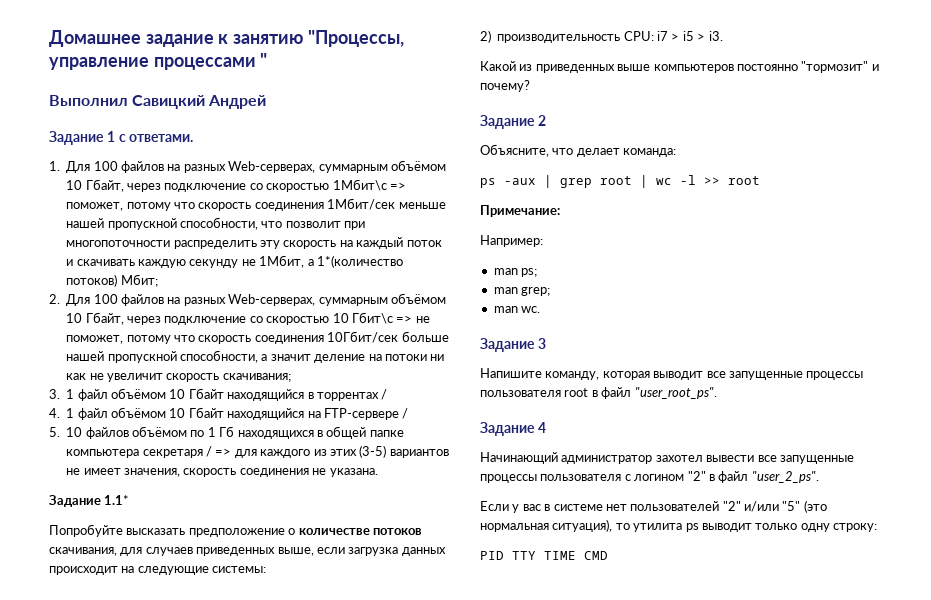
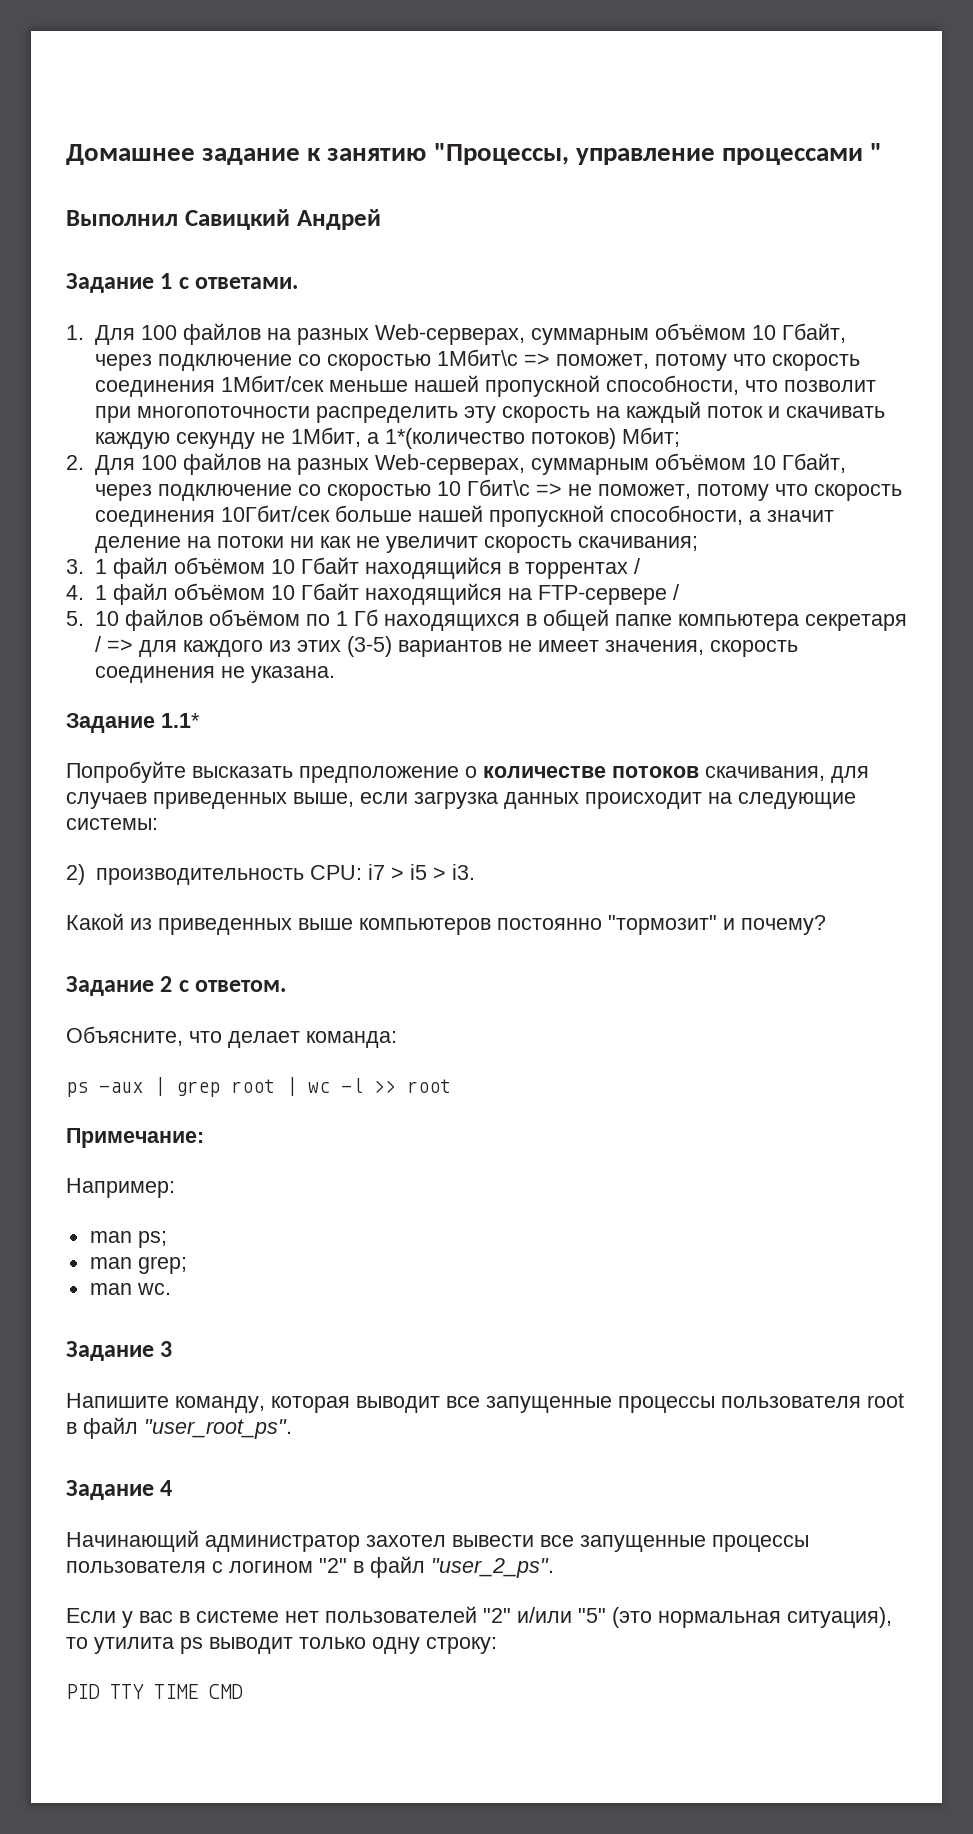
(546, 120) none -> [178,980,287,992] с ответом.

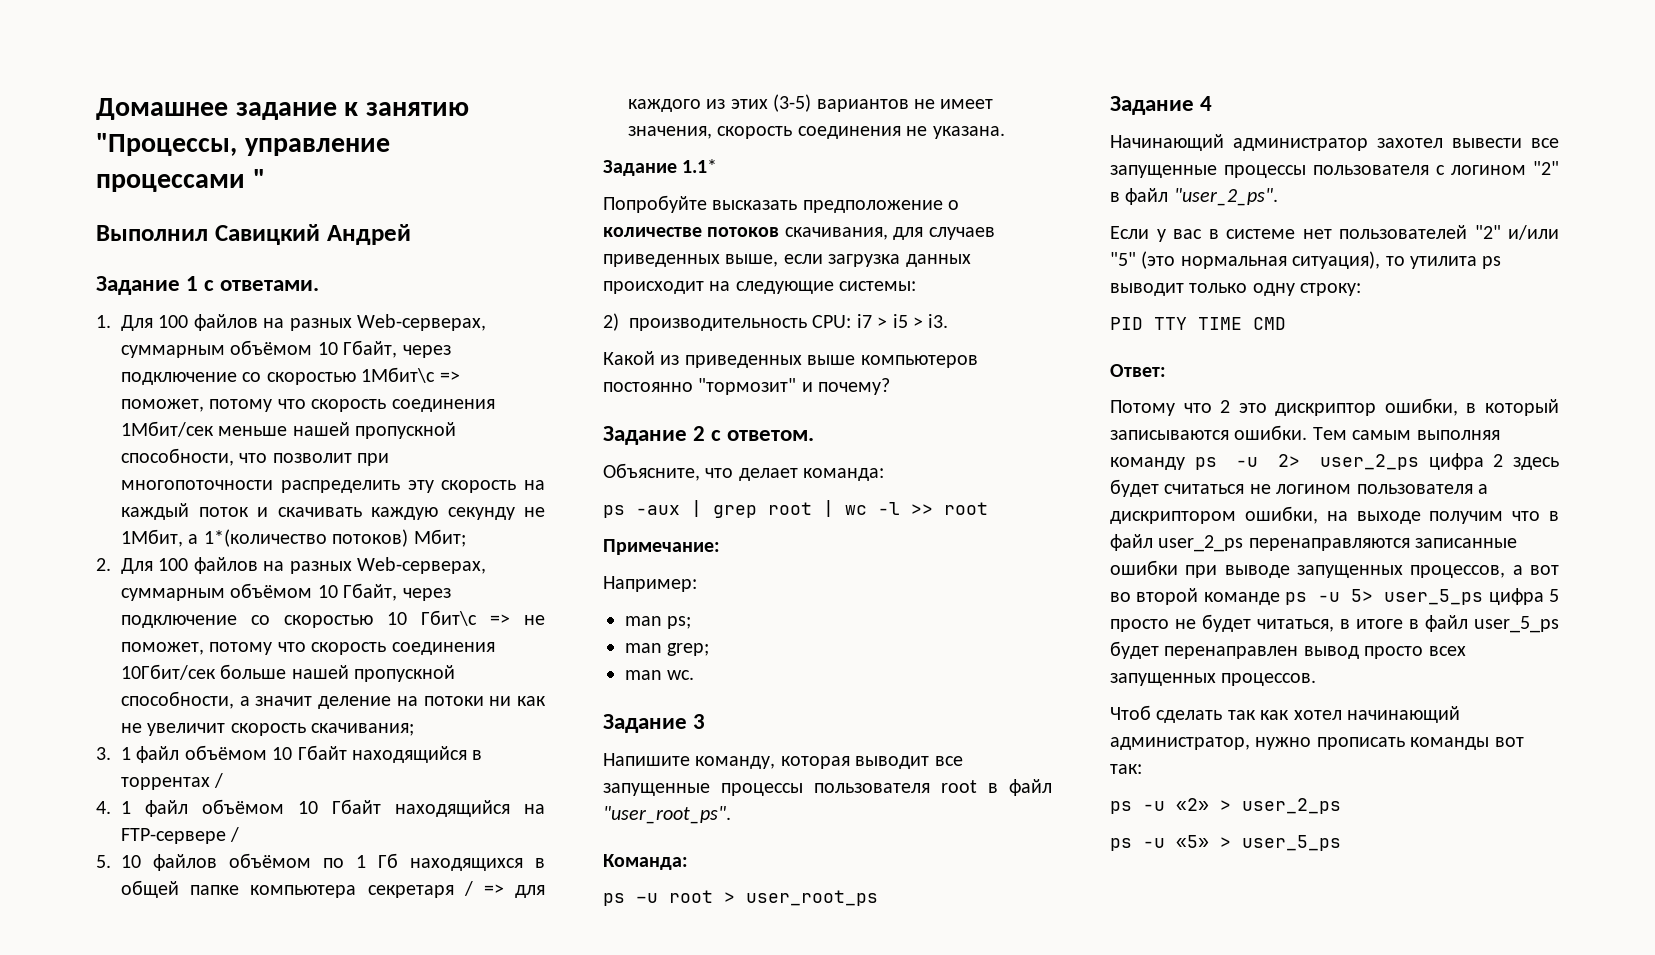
(292, 1429) none -> [603,854,688,870] [603,890,878,906] // Команда: // ps –u root > user_root_ps
(243, 1691) none -> [1110,364,1166,377] [1110,398,1559,416] [1110,425,1500,440] [1110,453,1559,470] [1110,479,1488,497] [1110,506,1559,524] [1110,534,1518,552] [1110,560,1559,578] [1110,588,1559,605] [1110,614,1559,633] [1110,641,1466,659] [1110,673,1317,686] [1110,705,1460,723] [1110,737,1524,750] [1110,764,1142,774] [1110,798,1341,814] [1110,835,1341,851] // Ответ: // Потому что 2 это дискриптор ошибки, в который записываются ошибки. Тем самым выполняя команду ps -u 2> user_2_ps цифра 2 здесь будет считаться не логином пользователя а дискриптором ошибки, на выходе получим что в файл user_2_ps перенаправляются записанные ошибки при выводе запущенных процессов, а вот во второй команде ps -u 5> user_5_ps цифра 5 просто не будет читаться, в итоге в файл user_5_ps будет перенаправлен вывод просто всех запущенных процессов. // Чтоб сделать так как хотел начинающий администратор, нужно прописать команды вот так: // ps -u «2» > user_2_ps // ps -u «5» > user_5_ps

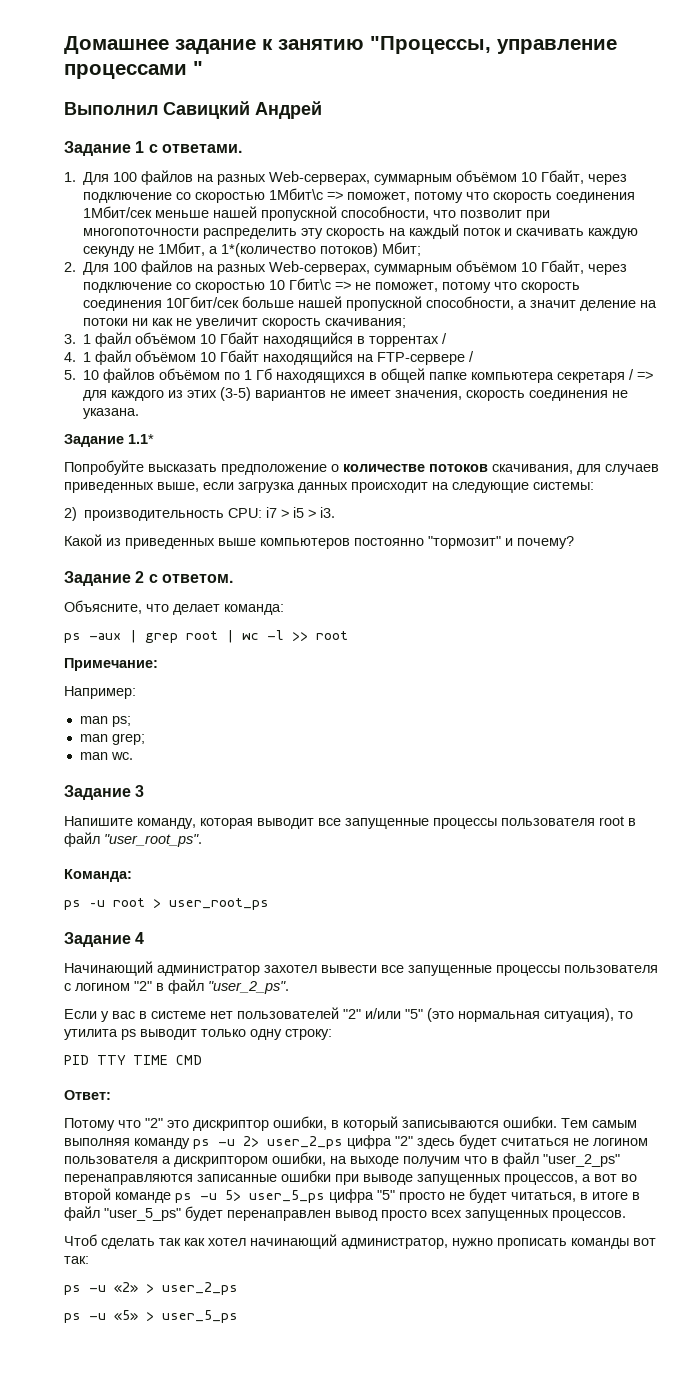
[1220,400,1231,413] 2 -> [145,1118,163,1128] "2"
[1493,454,1504,467] 2 -> [395,1136,413,1146] "2"
[1158,535,1244,552] user_2_ps -> [543,1154,620,1167] "user_2_ps"
[1549,589,1559,602] 5 -> [377,1190,395,1200] "5"
[1474,616,1559,633] user_5_ps -> [104,1208,181,1221] "user_5_ps"

